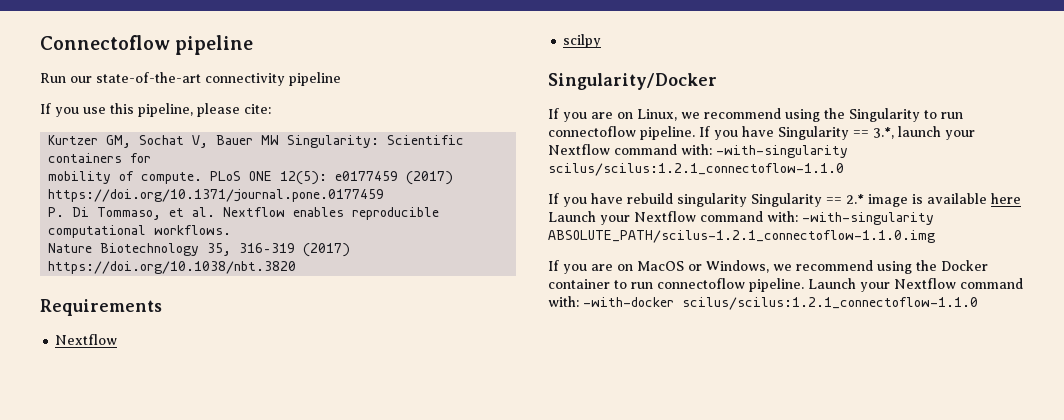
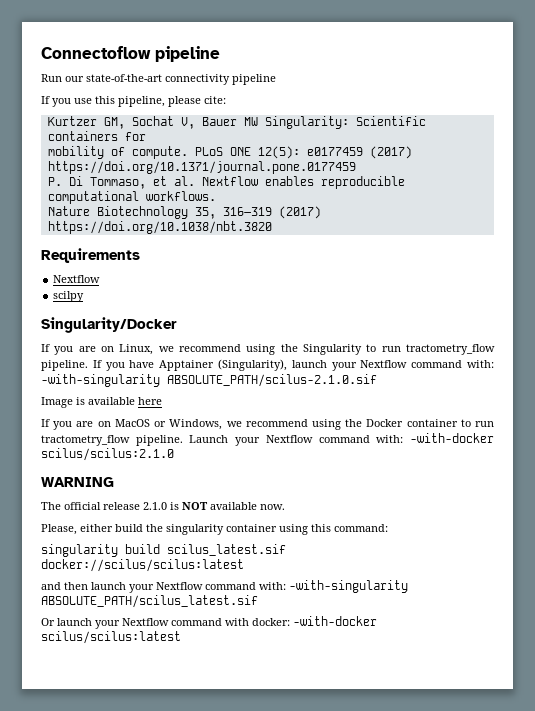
[548,126,636,137] connectoflow -> [405,344,495,355] tractometry_flow
[778,126,975,140] [548,144,848,158] [548,163,844,176] [548,193,1021,207] [548,211,934,225] [548,230,935,243] Singularity == 3.*, launch your Nextflow command with: -with-singularity scilus/scilus:1.2.1_connectoflow-1.1.0 // If you have rebuild singularity Singularity == 2.* image is available here Launch your Nextflow command with: -with-singularity ABSOLUTE_PATH/scilus-1.2.1_connectoflow-1.1.0.img -> [159,359,495,371] [41,374,377,387] [41,397,162,408] Apptainer (Singularity), launch your Nextflow command with: -with-singularity ABSOLUTE_PATH/scilus-2.1.0.sif // Image is available here
[657,278,745,289] connectoflow -> [41,435,130,446] tractometry_flow
[682,297,978,310] scilus/scilus:1.2.1_connectoflow-1.1.0 -> [41,448,174,461] [41,477,114,487] [41,502,285,510] [41,524,388,535] [41,544,286,557] [41,559,244,572] [41,580,408,593] [41,595,258,608] [41,616,377,629] [41,631,181,644] scilus/scilus:2.1.0 // WARNING // The official release 2.1.0 is NOT available now. // Please, either build the singularity container using this command: // singularity build scilus_latest.sif docker://scilus/scilus:latest // and then launch your Nextflow command with: -with-singularity ABSOLUTE_PATH/scilus_latest.sif // Or launch your Nextflow command with docker: -with-docker scilus/scilus:latest

